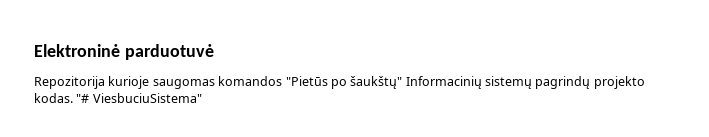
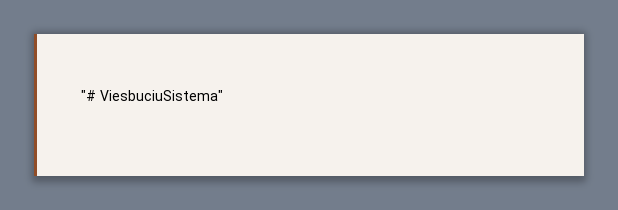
[34,44,214,60] [34,76,645,89] [34,93,73,103] Elektroninė parduotuvė // Repozitorija kurioje saugomas komandos "Pietūs po šaukštų" Informacinių sistemų pagrindų projekto kodas. -> (81, 95) none

